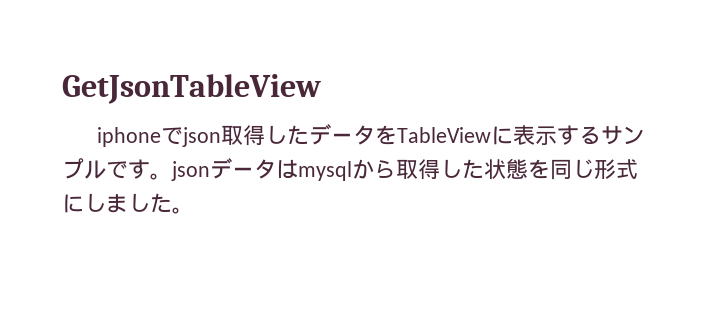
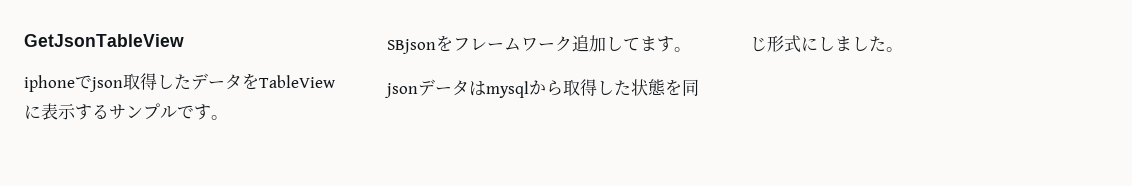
(172, 176) none -> [387,35,691,54] // SBjsonをフレームワーク追加してます。 //

